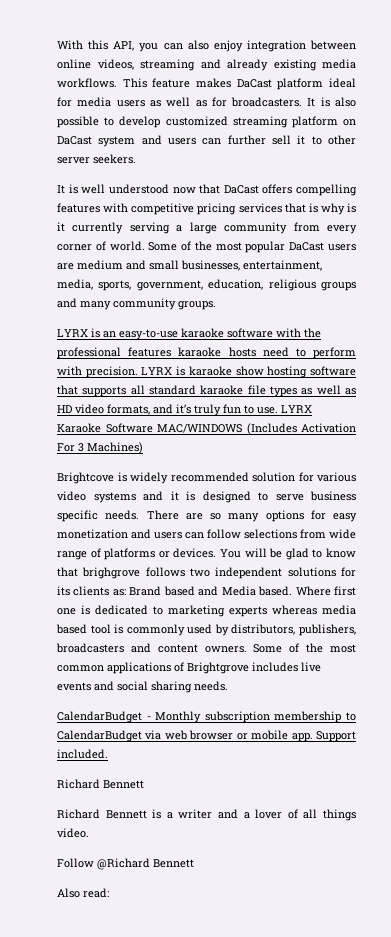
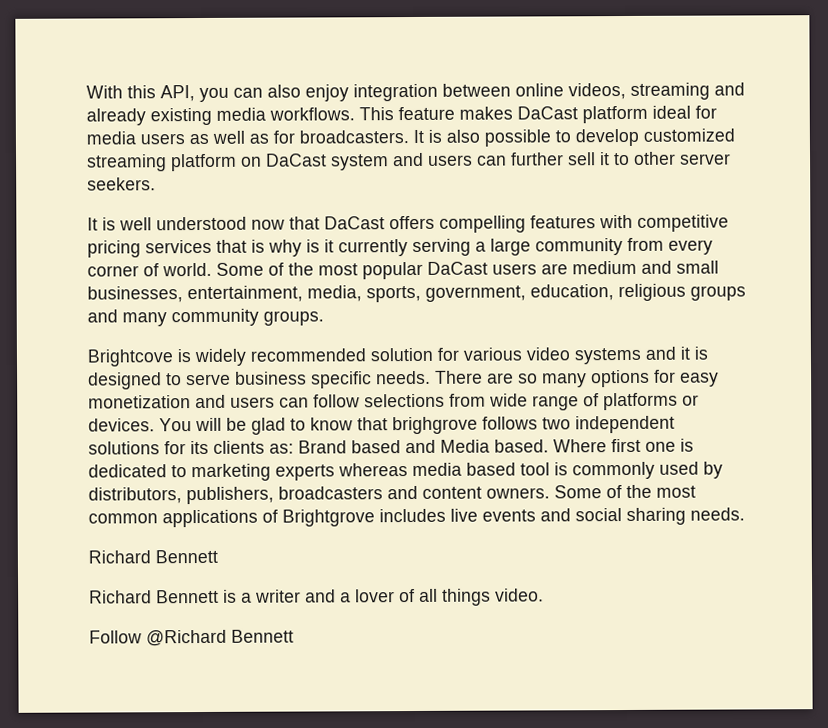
[57,328,321,340] [57,347,356,359] [57,366,356,378] [57,385,356,397] [57,404,312,416] [57,423,356,435] [57,442,143,454] // LYRX is an easy-to-use karaoke software with the professional features karaoke hosts need to perform with precision. LYRX is karaoke show hosting software that supports all standard karaoke file types as well as HD video formats, and it’s truly fun to use. LYRX Karaoke Software MAC/WINDOWS (Includes Activation For 3 Machines) -> (324, 318) none
[57,711,356,723] [57,730,356,742] [57,749,108,759] // CalendarBudget - Monthly subscription membership to CalendarBudget via web browser or mobile app. Support included. -> (745, 514) none
[57,888,109,898] // Also read: -> (294, 636) none

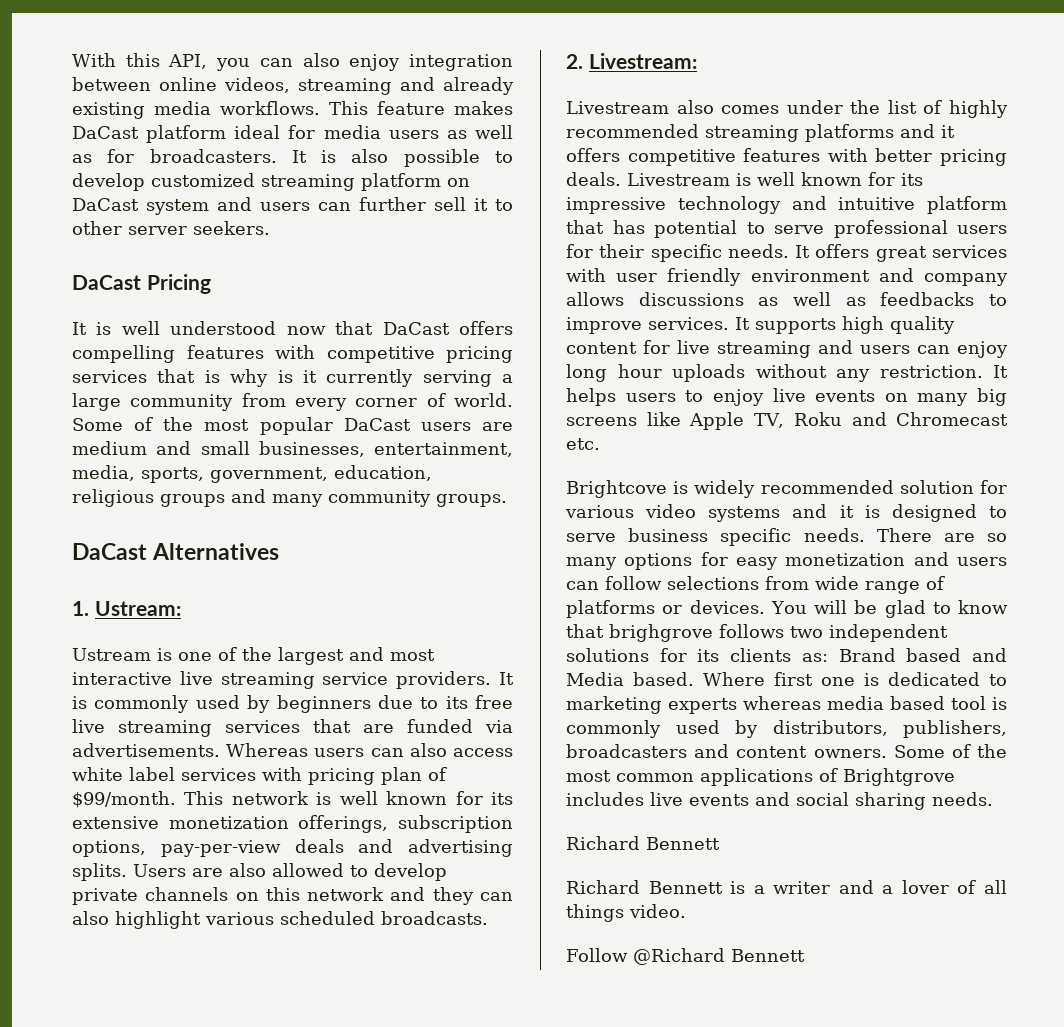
(156, 184) none -> [72,274,211,294] // DaCast Pricing
(324, 318) none -> [72,543,280,560] [72,601,181,616] [72,647,435,665] [72,671,514,689] [72,695,513,713] [72,719,513,737] [72,743,513,757] [72,767,447,785] [72,791,513,808] [72,815,513,833] [72,839,513,857] [72,863,447,881] [72,887,513,905] [72,911,488,929] [566,53,697,69] [566,100,1008,118] [566,124,955,142] [566,148,1007,166] [566,172,923,186] [566,196,1007,214] [566,220,1007,238] [566,244,1007,262] [566,268,1008,286] [566,292,1007,306] [566,316,955,334] [566,340,1008,358] [566,364,1008,382] [566,388,1007,406] [566,412,1008,430] [566,438,600,450] // DaCast Alternatives // 1. Ustream: // Ustream is one of the largest and most interactive live streaming service providers. It is commonly used by beginners due to its free live streaming services that are funded via advertisements. Whereas users can also access white label services with pricing plan of $99/month. This network is well known for its extensive monetization offerings, subscription options, pay-per-view deals and advertising splits. Users are also allowed to develop private channels on this network and they can also highlight various scheduled broadcasts. // 2. Livestream: // Livestream also comes under the list of highly recommended streaming platforms and it offers competitive features with better pricing deals. Livestream is well known for its impressive technology and intuitive platform that has potential to serve professional users for their specific needs. It offers great services with user friendly environment and company allows discussions as well as feedbacks to improve services. It supports high quality content for live streaming and users can enjoy long hour uploads without any restriction. It helps users to enjoy live events on many big screens like Apple TV, Roku and Chromecast etc.

